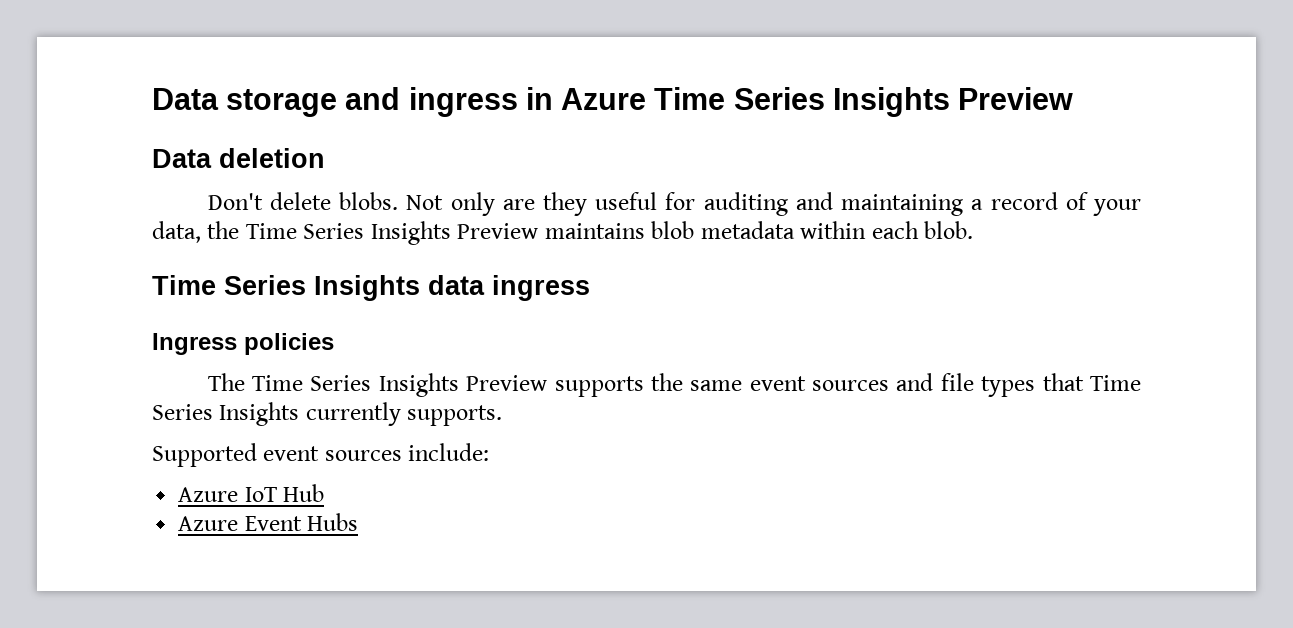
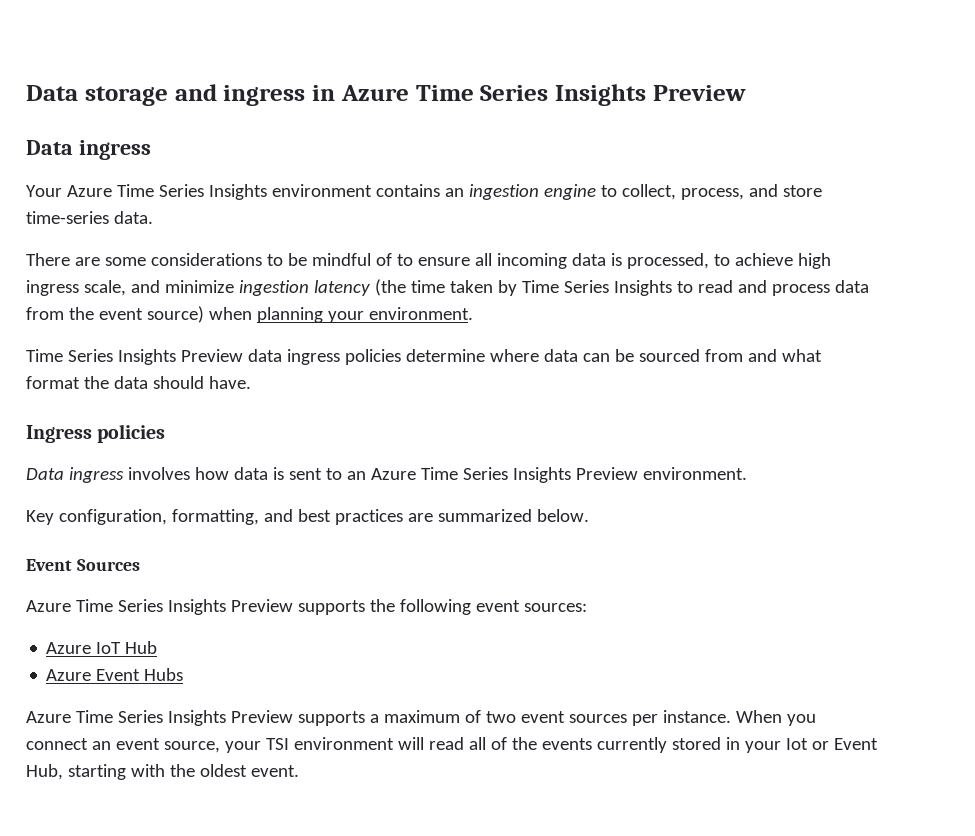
[219,148,325,168] [207,192,1141,216] [152,221,974,245] [152,275,590,301] [152,333,334,355] [207,373,245,391] deletion // Don't delete blobs. Not only are they useful for auditing and maintaining a record of your data, the Time Series Insights Preview maintains blob metadata within each blob. // Time Series Insights data ingress // Ingress policies // The -> [78,140,151,160] [26,184,822,200] [26,211,153,224] [26,253,831,269] [26,279,869,296] [26,306,473,323] [26,349,822,365] [26,376,251,389] [26,424,166,443] [26,467,747,483] [26,509,589,525] [26,559,140,571] [26,600,71,612] ingress // Your Azure Time Series Insights environment contains an ingestion engine to collect, process, and store time-series data. // There are some considerations to be mindful of to ensure all incoming data is processed, to achieve high ingress scale, and minimize ingestion latency (the time taken by Time Series Insights to read and process data from the event source) when planning your environment. // Time Series Insights Preview data ingress policies determine where data can be sourced from and what format the data should have. // Ingress policies // Data ingress involves how data is sent to an Azure Time Series Insights Preview environment. // Key configuration, formatting, and best practices are summarized below. // Event Sources // Azure
[690,373,1142,397] [152,402,503,426] [152,443,490,467] same event sources and file types that Time Series Insights currently supports. // Supported event sources include: -> [399,599,587,615] following event sources:
(359, 522) none -> [26,710,816,726] [26,737,878,753] [26,764,299,780] // Azure Time Series Insights Preview supports a maximum of two event sources per instance. When you connect an event source, your TSI environment will read all of the events currently stored in your Iot or Event Hub, starting with the oldest event.

